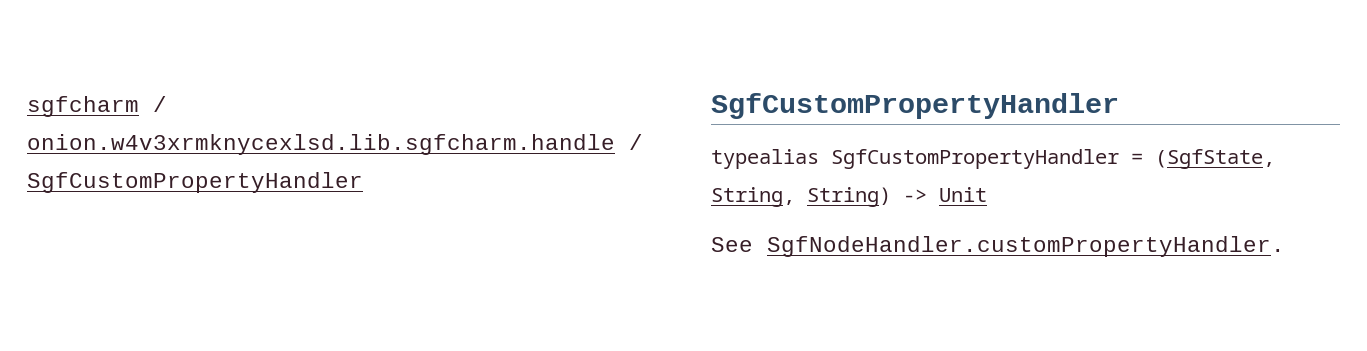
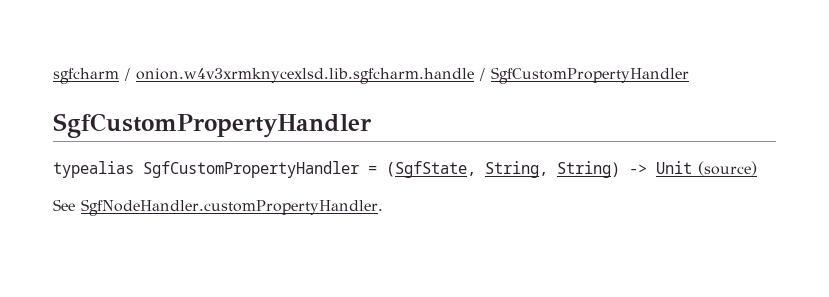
(987, 194) none -> [698,161,757,176] (source)

